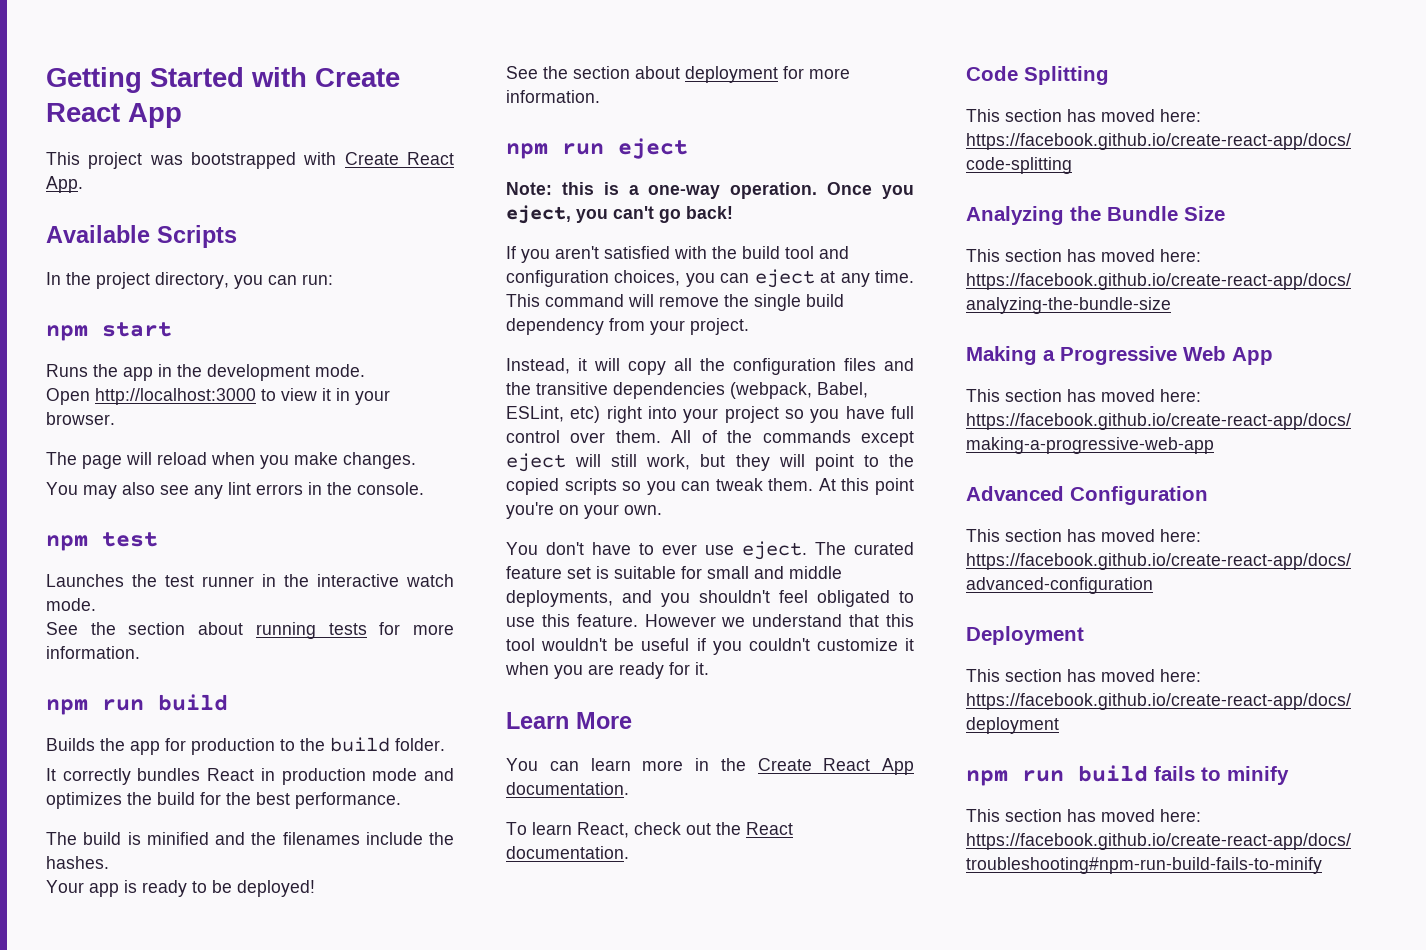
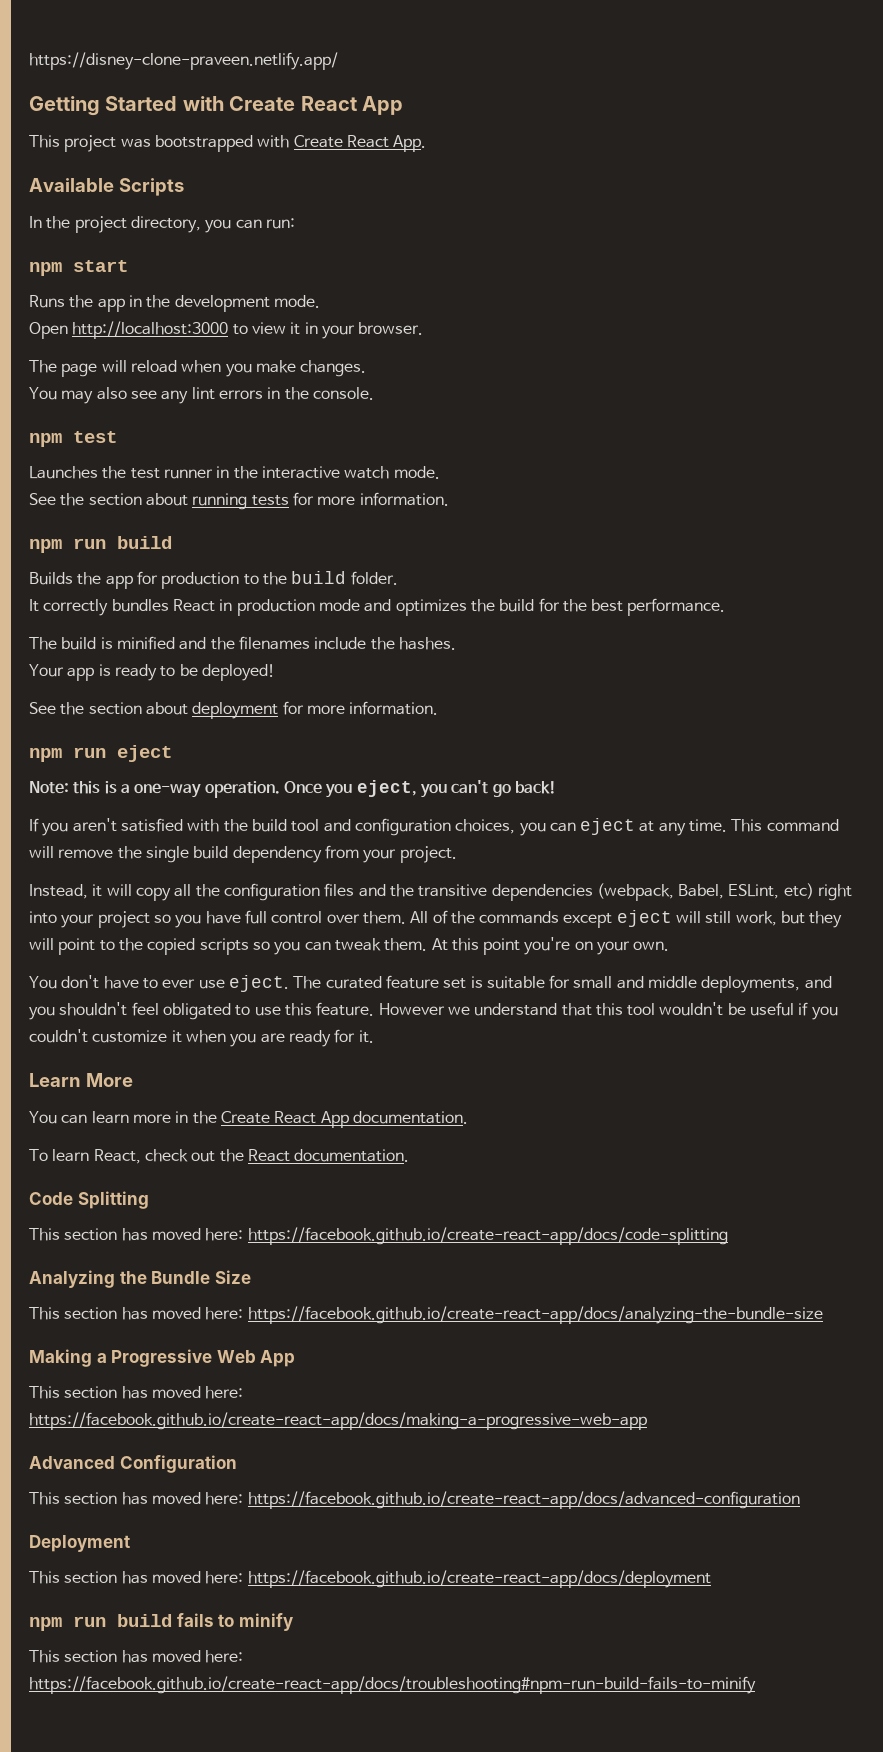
(46, 80) none -> [29,52,338,70] https://disney-clone-praveen.netlify.app/ //

